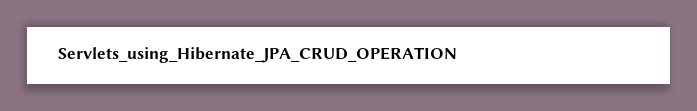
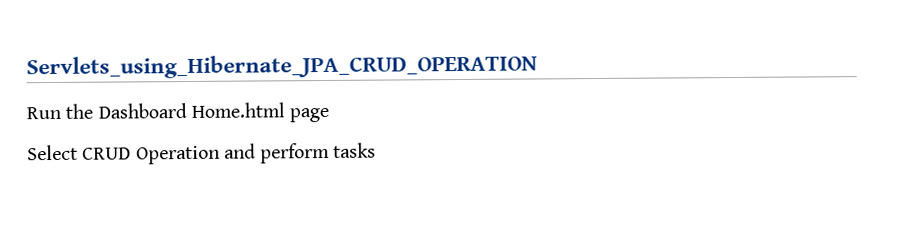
(457, 55) none -> [26,102,330,123] [27,142,377,165] // Run the Dashboard Home.html page // Select CRUD Operation and perform tasks

